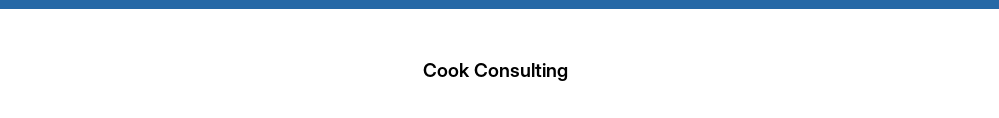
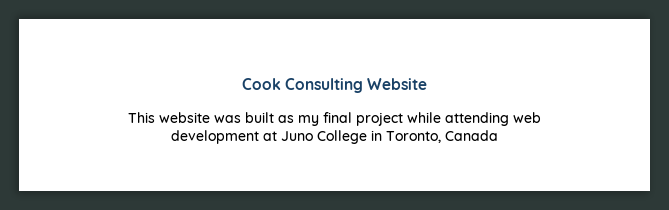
(569, 72) none -> [367,78,428,90] [128,112,541,126] [171,130,498,144] Website // This website was built as my final project while attending web development at Juno College in Toronto, Canada

